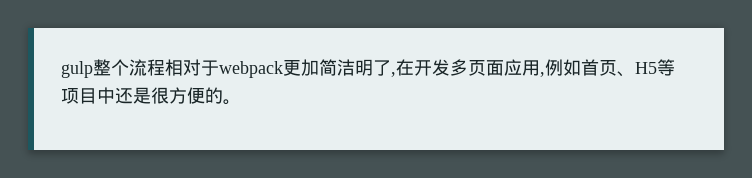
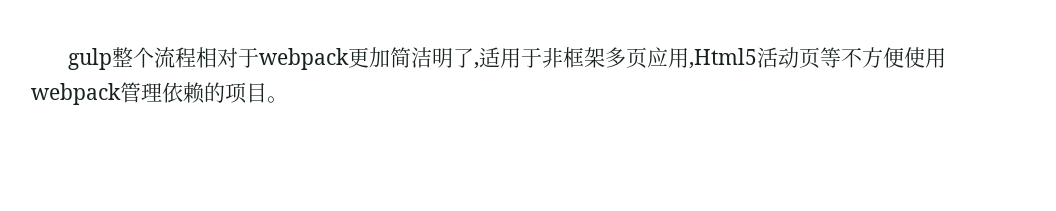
[396,59,675,77] [61,87,223,104] 在开发多页面应用,例如首页、H5等项目中还是很方便的 -> [478,47,946,69] [31,82,267,105] 适用于非框架多页应用,Html5活动页等不方便使用webpack管理依赖的项目

